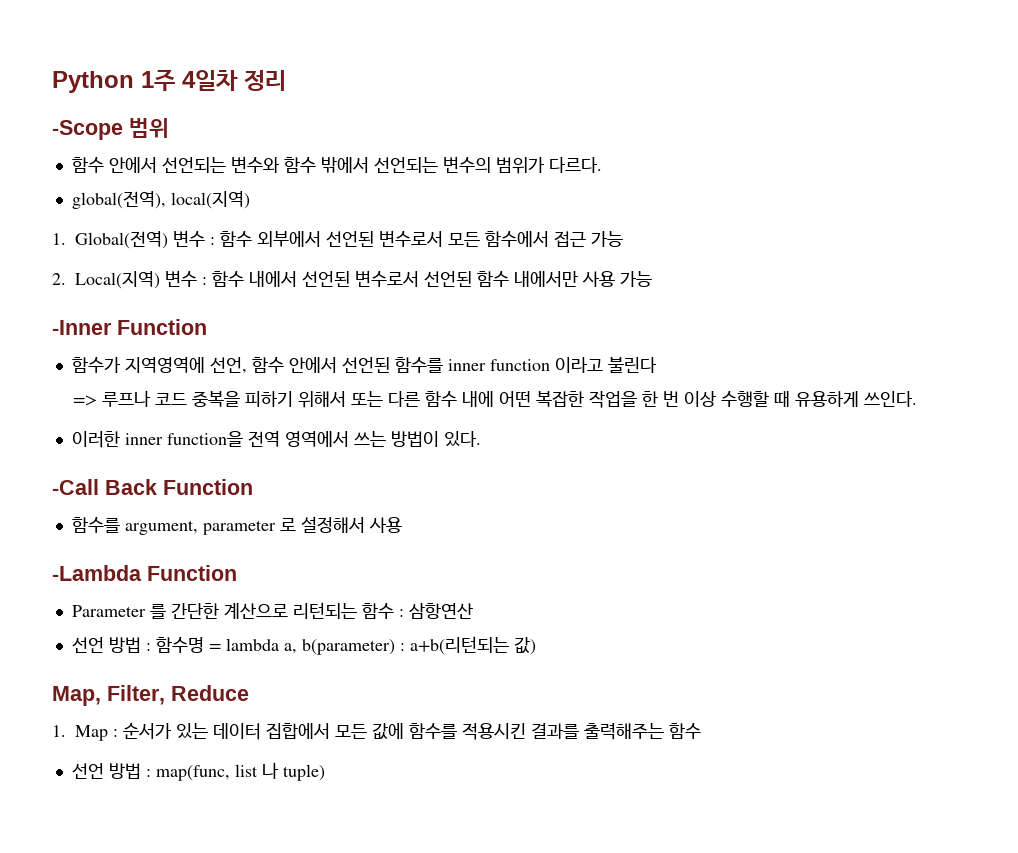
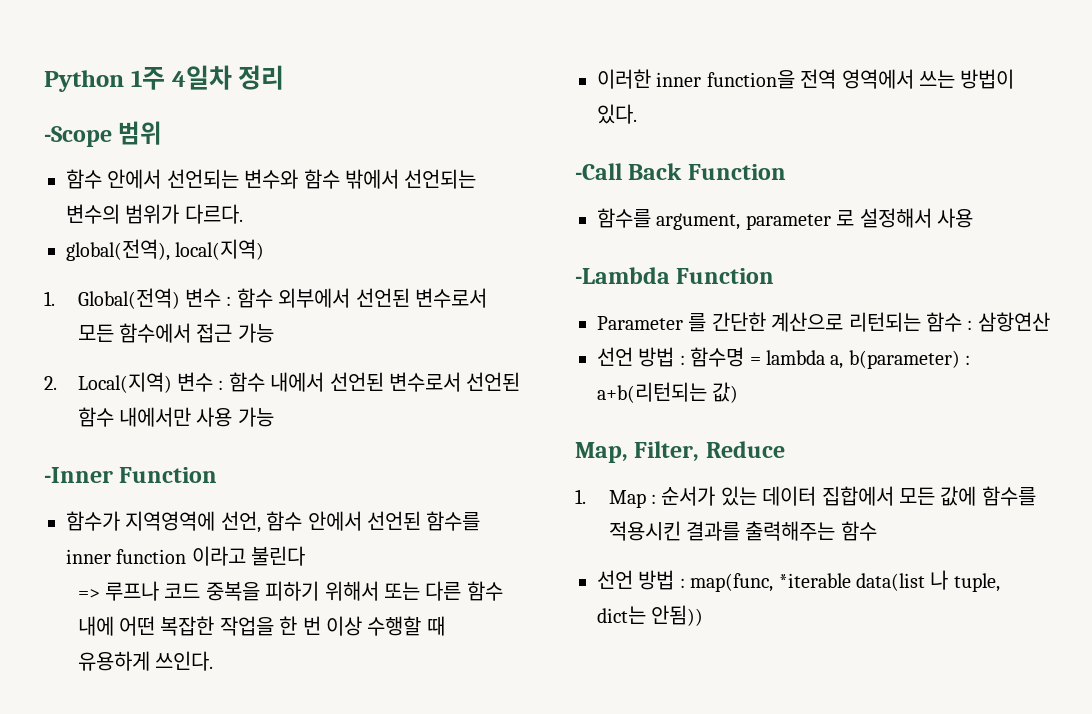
[234,762,325,781] list 나 tuple) -> [778,570,1000,592] [597,605,704,626] *iterable data(list 나 tuple, dict는 안됨))

